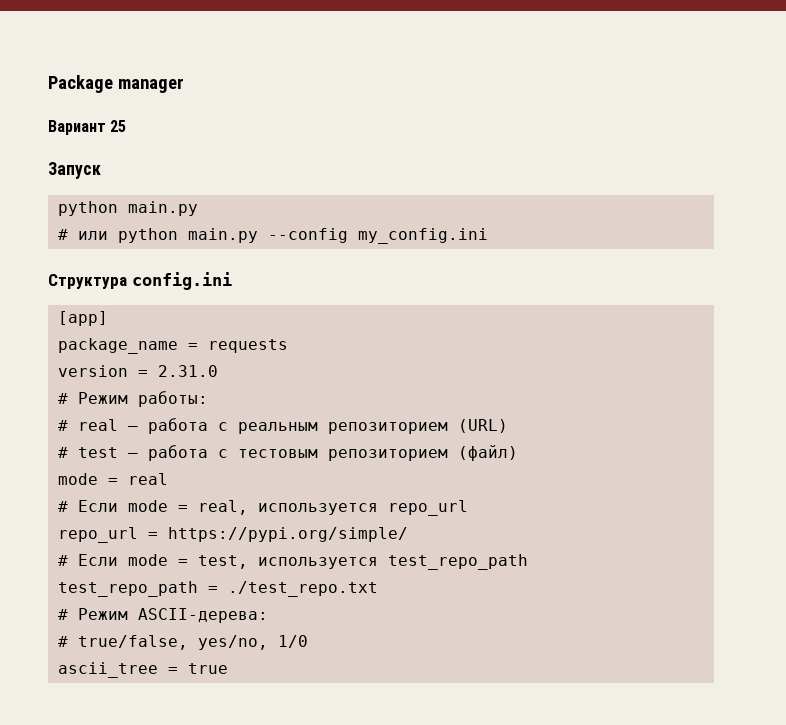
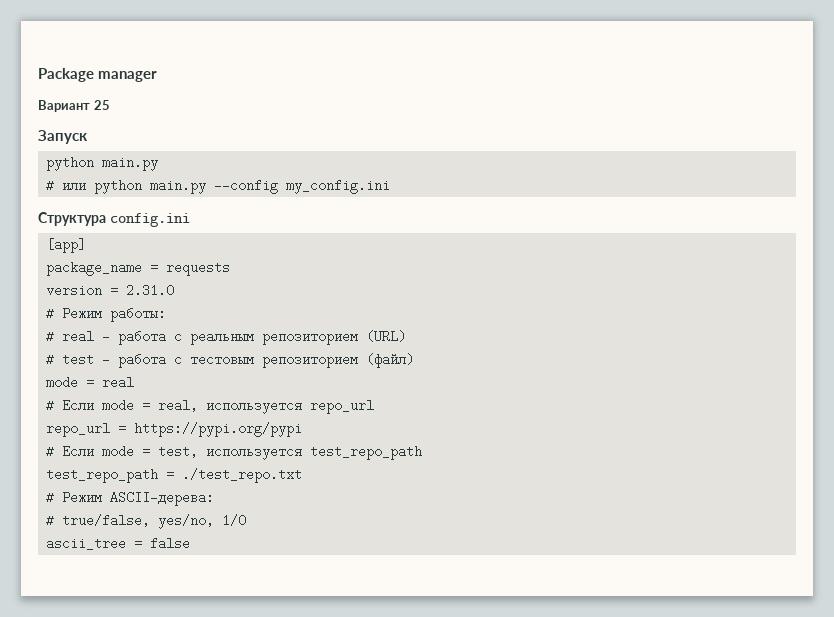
[167,527,408,542] https://pypi.org/simple/ -> [133,422,302,437] https://pypi.org/pypi
[187,663,228,674] true -> [149,537,190,550] false

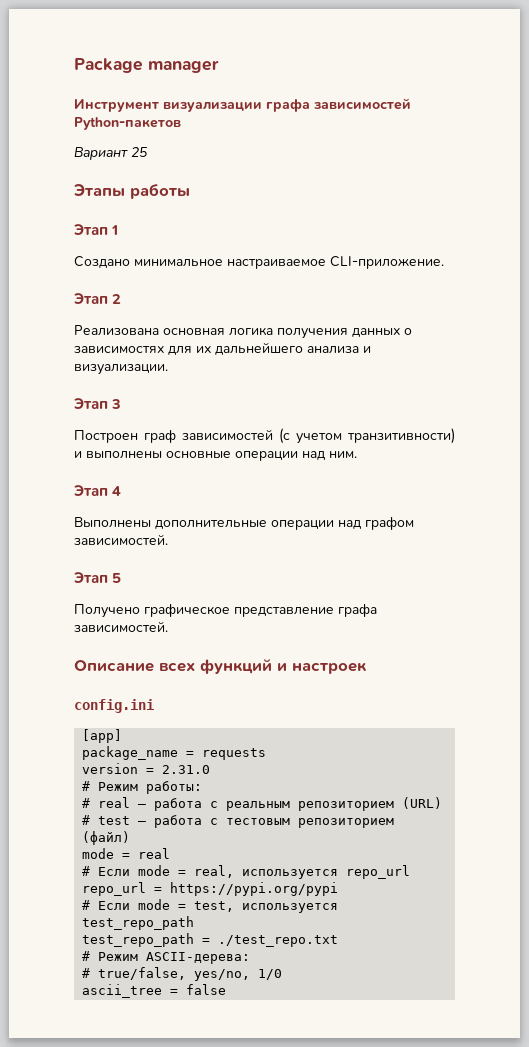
[38,100,110,112] [38,130,88,144] [45,156,158,171] [45,177,390,194] [38,212,106,226] Вариант 25 // Запуск // python main.py // # или python main.py --config my_config.ini // Структура -> [74,98,411,112] [74,117,181,130] [74,147,148,160] [73,184,190,199] [73,224,119,235] [74,256,444,269] [73,293,122,304] [74,325,412,339] [74,342,371,355] [74,364,168,375] [73,398,122,409] [74,428,455,444] [74,451,357,461] [73,485,122,496] [74,516,414,530] [74,534,168,545] [73,572,122,583] [74,603,377,618] [74,621,168,632] [74,659,367,674] Инструмент визуализации графа зависимостей Python-пакетов // Вариант 25 // Этапы работы // Этап 1 // Создано минимальное настраиваемое CLI-приложение. // Этап 2 // Реализована основная логика получения данных о зависимостях для их дальнейшего анализа и визуализации. // Этап 3 // Построен граф зависимостей (с учетом транзитивности) и выполнены основные операции над ним. // Этап 4 // Выполнены дополнительные операции над графом зависимостей. // Этап 5 // Получено графическое представление графа зависимостей. // Описание всех функций и настроек //

